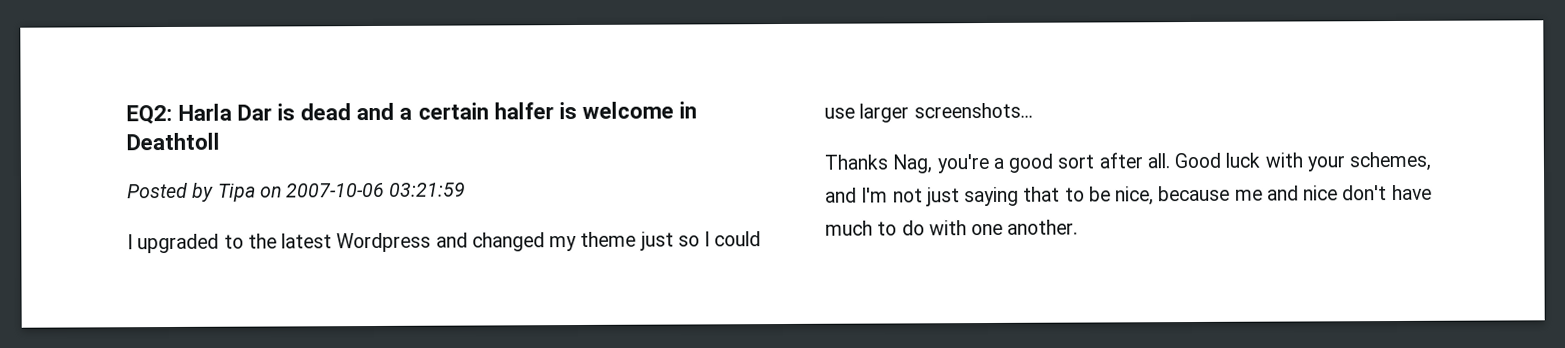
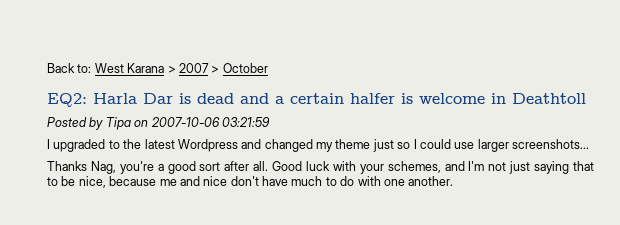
(126, 114) none -> [47,63,268,73] Back to: West Karana > 2007 > October //

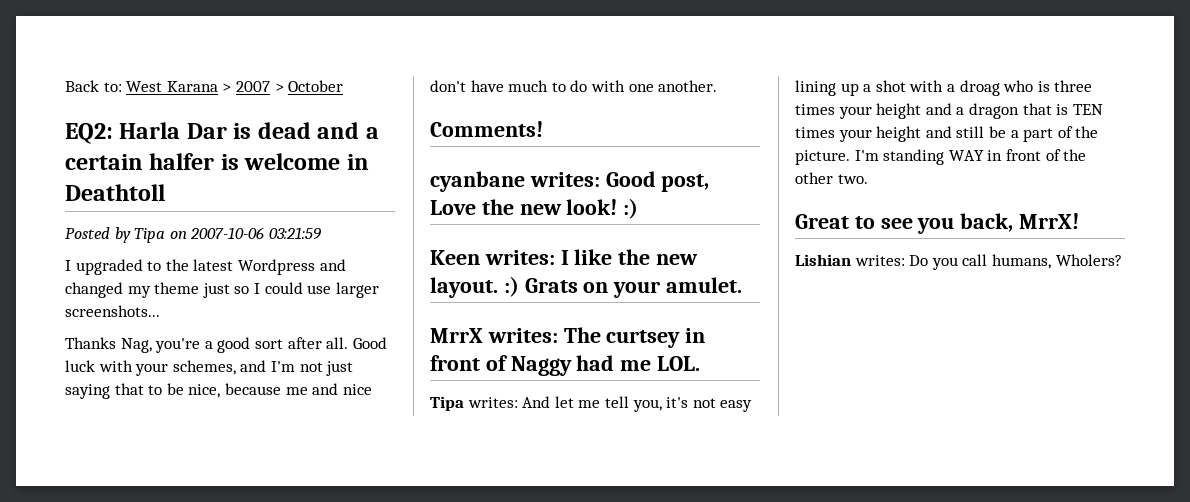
(454, 181) none -> [430,121,543,137] [430,171,710,192] [430,198,639,219] [430,249,699,265] [430,276,743,298] [430,327,706,348] [430,355,701,376] [430,396,753,412] [795,80,1093,96] [795,103,1103,119] [795,126,1099,142] [795,149,1087,165] [795,172,868,184] [795,213,1080,234] [795,254,1122,270] // Comments! // cyanbane writes: Good post, Love the new look! :) // Keen writes: I like the new layout. :) Grats on your amulet. // MrrX writes: The curtsey in front of Naggy had me LOL. // Tipa writes: And let me tell you, it's not easy lining up a shot with a droag who is three times your height and a dragon that is TEN times your height and still be a part of the picture. I'm standing WAY in front of the other two. // Great to see you back, MrrX! // Lishian writes: Do you call humans, Wholers?

